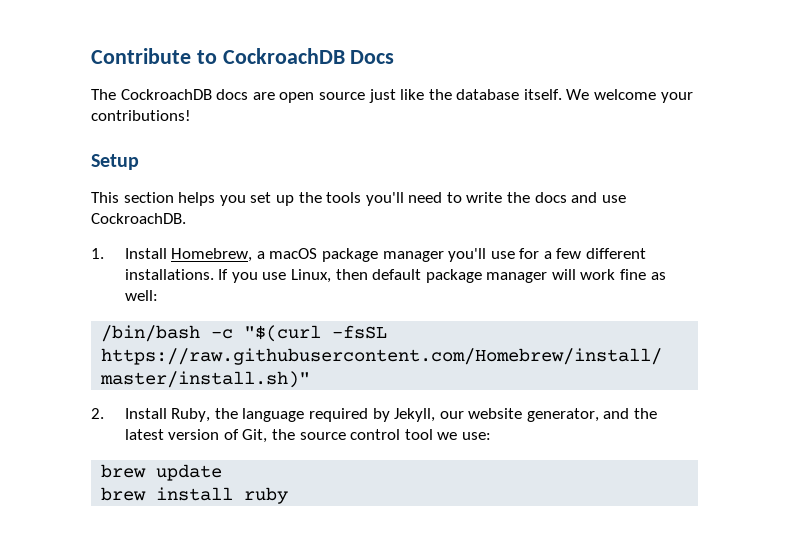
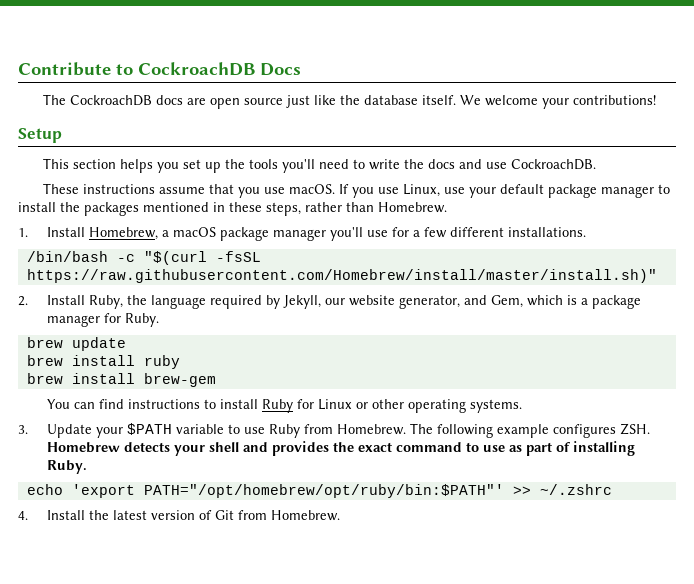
(186, 218) none -> [42,183,670,198] [18,202,447,216] // These instructions assume that you use macOS. If you use Linux, use your default package manager to install the packages mentioned in these steps, rather than Homebrew.
[218,269,666,283] [124,290,158,301] If you use Linux, then default package manager will work fine as well: -> (586, 232) none
[634,408,658,419] [124,429,491,443] the latest version of Git, the source control tool we use: -> [490,295,641,309] [46,313,159,327] Gem, which is a package manager for Ruby.
(289, 495) none -> [26,373,216,387] [46,399,522,413] [18,423,650,438] [46,441,635,456] [46,460,87,474] [26,484,612,498] [18,510,340,521] // brew install brew-gem // You can find instructions to install Ruby for Linux or other operating systems. // 3. Update your $PATH variable to use Ruby from Homebrew. The following example configures ZSH. Homebrew detects your shell and provides the exact command to use as part of installing Ruby. // echo 'export PATH="/opt/homebrew/opt/ruby/bin:$PATH"' >> ~/.zshrc // 4. Install the latest version of Git from Homebrew.

